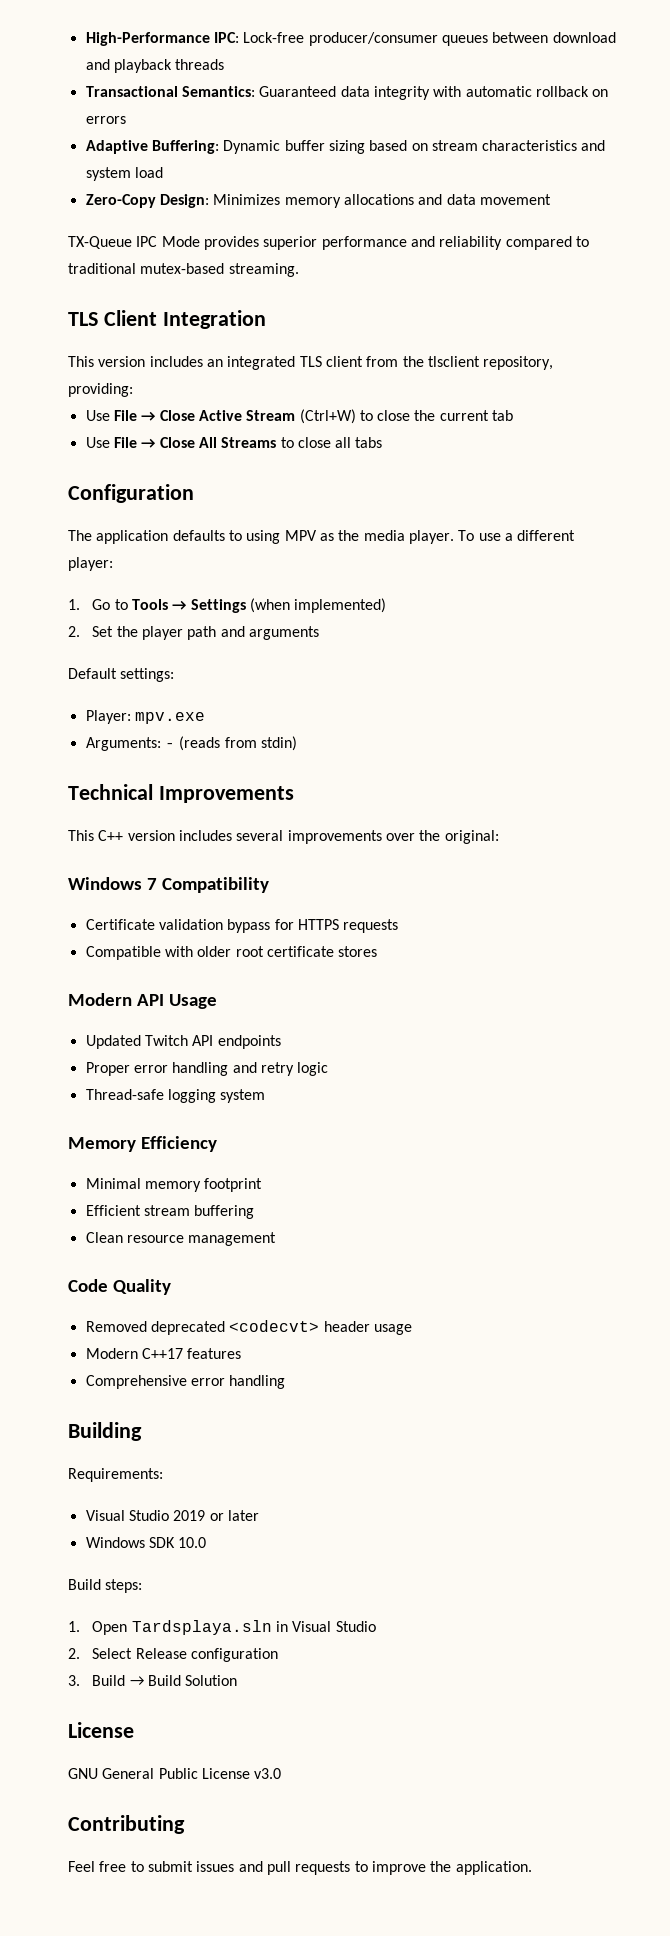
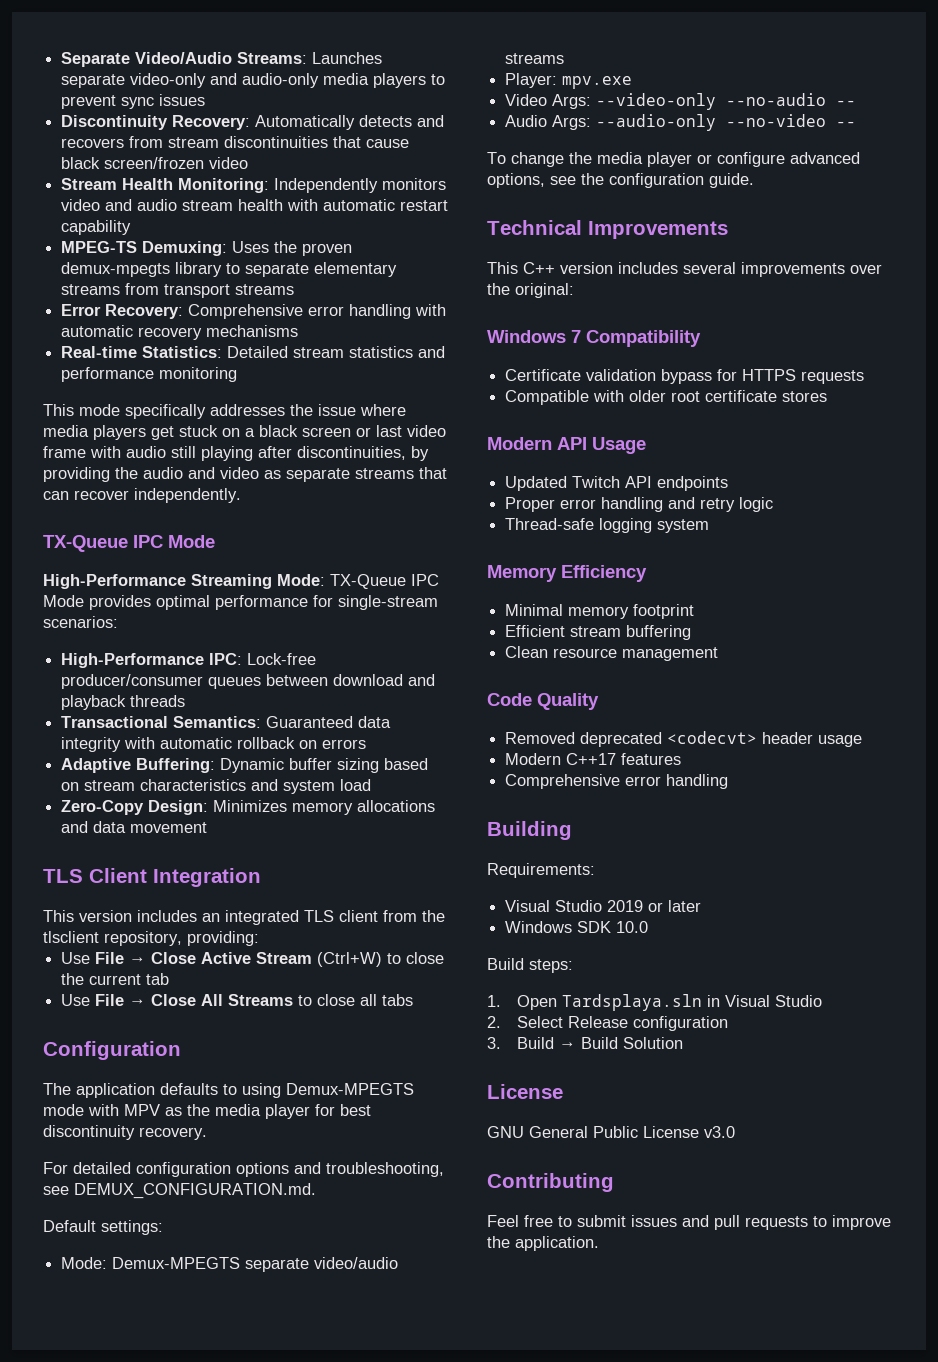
(85, 39) none -> [61,52,383,67] [61,73,446,88] [61,94,206,109] [61,115,445,130] [61,136,410,148] [61,157,249,169] [61,178,447,193] [61,199,449,211] [61,220,132,235] [61,241,353,256] [61,262,398,277] [61,283,295,298] [61,304,447,319] [61,325,299,340] [61,346,446,358] [61,367,238,382] [43,404,406,419] [43,425,446,440] [43,446,429,461] [43,467,447,482] [43,488,241,503] [43,535,215,552] [43,574,439,589] [43,595,438,610] [43,616,118,628] Separate Video/Audio Streams: Launches separate video-only and audio-only media players to prevent sync issues // Discontinuity Recovery: Automatically detects and recovers from stream discontinuities that cause black screen/frozen video // Stream Health Monitoring: Independently monitors video and audio stream health with automatic restart capability // MPEG-TS Demuxing: Uses the proven demux-mpegts library to separate elementary streams from transport streams // Error Recovery: Comprehensive error handling with automatic recovery mechanisms // Real-time Statistics: Detailed stream statistics and performance monitoring // This mode specifically addresses the issue where media players get stuck on a black screen or last video frame with audio still playing after discontinuities, by providing the audio and video as separate streams that can recover independently. // TX-Queue IPC Mode // High-Performance Streaming Mode: TX-Queue IPC Mode provides optimal performance for single-stream scenarios: //
[68,236,589,250] [68,263,299,277] // TX-Queue IPC Mode provides superior performance and reliability compared to traditional mutex-based streaming. -> (208, 827) none
(281, 537) none -> [286,1083,414,1095] [43,1104,119,1116] Demux-MPEGTS mode with
[408,530,576,544] [68,557,113,571] [68,598,387,613] [68,626,320,640] [68,668,175,682] [85,710,205,724] [85,736,297,751] player. To use a different player: // 1. Go to Tools → Settings (when implemented) // 2. Set the player path and arguments // Default settings: // Player: mpv.exe // Arguments: - (reads from stdin) -> [265,1104,371,1119] [43,1125,207,1140] [43,1162,444,1177] [43,1183,316,1199] [43,1220,163,1235] [61,1257,399,1272] [505,53,565,64] [505,73,633,89] [505,93,857,110] [505,114,857,131] [487,152,860,167] [487,173,754,188] player for best discontinuity recovery. // For detailed configuration options and troubleshooting, see DEMUX_CONFIGURATION.md. // Default settings: // Mode: Demux-MPEGTS separate video/audio streams // Player: mpv.exe // Video Args: --video-only --no-audio -- // Audio Args: --audio-only --no-video -- // To change the media player or configure advanced options, see the configuration guide.

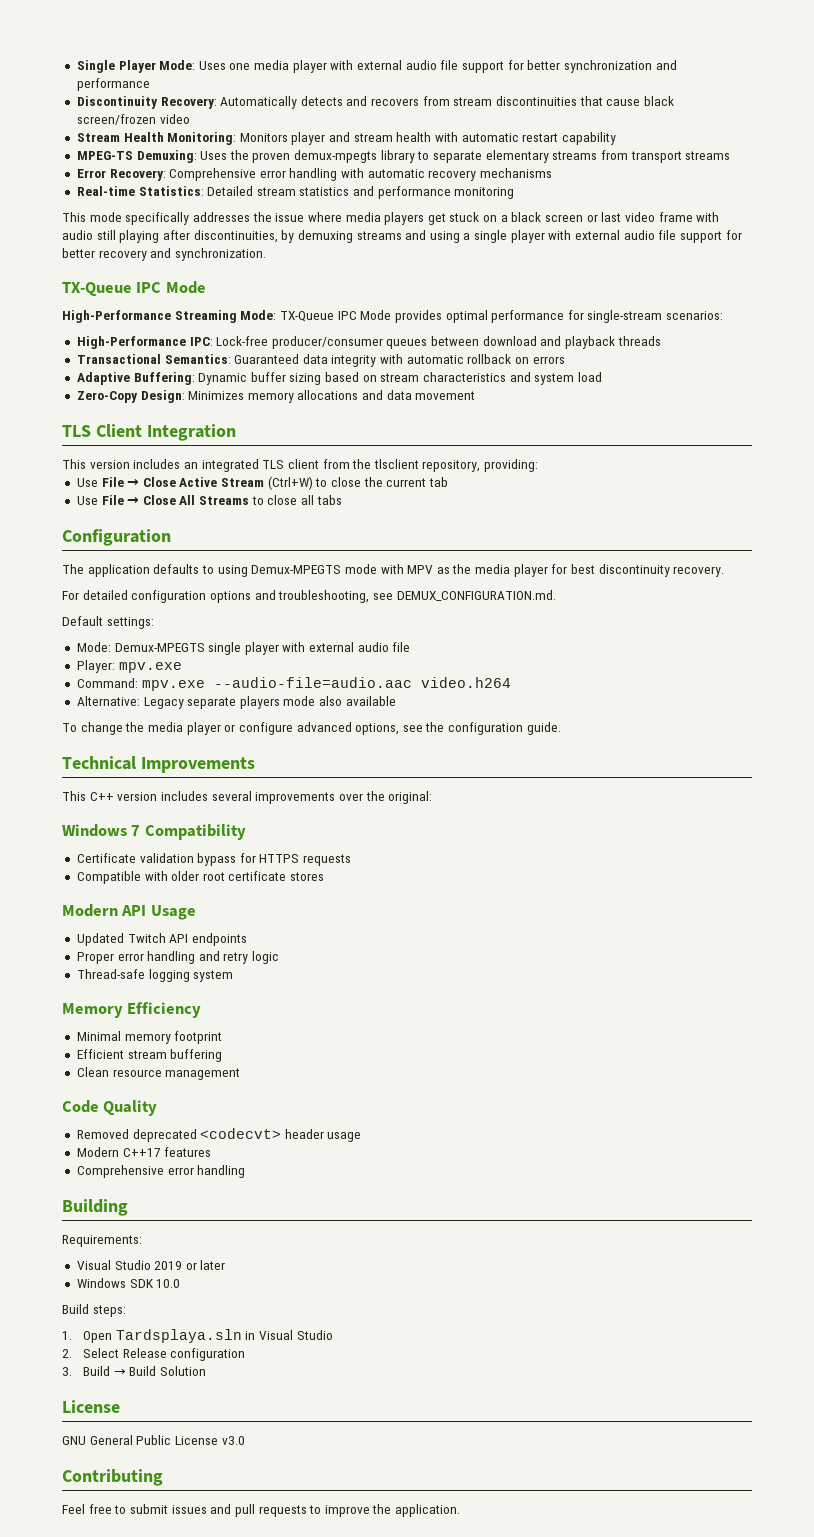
[61,52,383,67] [61,73,446,88] [61,94,206,109] Separate Video/Audio Streams: Launches separate video-only and audio-only media players to prevent sync issues -> [76,60,677,73] [76,78,150,91] Single Player Mode: Uses one media player with external audio file support for better synchronization and performance
[274,178,447,193] [61,199,178,211] Independently monitors video and audio -> [239,132,351,145] Monitors player and
[43,467,447,482] [43,488,241,503] providing the audio and video as separate streams that can recover independently. -> [297,230,742,243] [62,248,266,261] demuxing streams and using a single player with external audio file support for better recovery and synchronization.
[245,1257,399,1272] [505,53,565,64] [505,73,633,89] [505,93,857,110] [505,114,857,131] separate video/audio streams // Player: mpv.exe // Video Args: --video-only --no-audio -- // Audio Args: --audio-only --no-video -- -> [208,642,411,655] [76,660,182,673] [76,677,511,691] [76,696,396,709] single player with external audio file // Player: mpv.exe // Command: mpv.exe --audio-file=audio.aac video.h264 // Alternative: Legacy separate players mode also available

